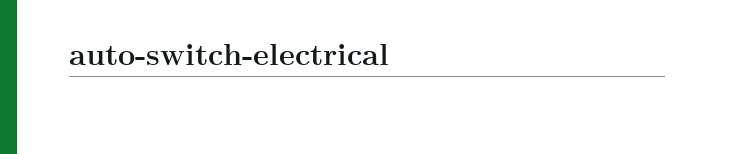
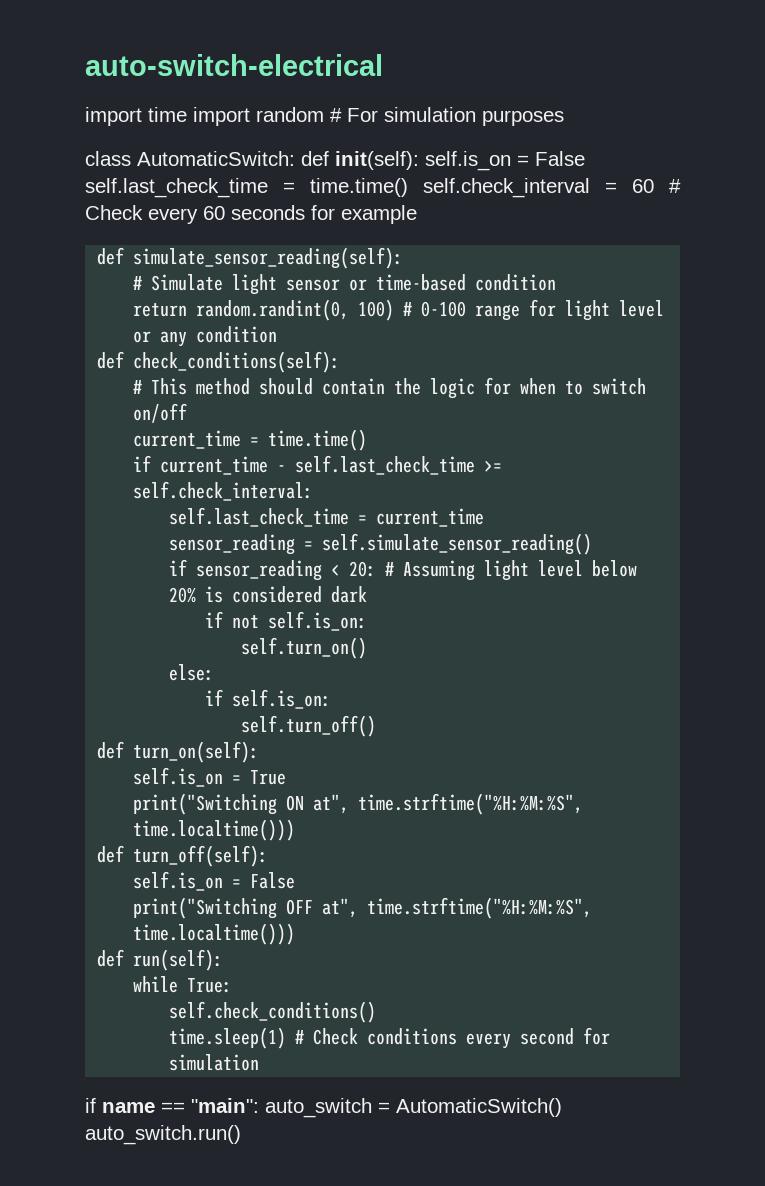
(389, 54) none -> [85,107,564,126] [85,151,585,171] [85,178,681,198] [85,205,417,224] [97,247,404,269] [133,274,557,295] [133,299,665,321] [133,326,278,347] [97,351,341,373] [133,377,647,399] [133,403,188,423] [133,429,368,451] [133,455,503,475] [133,481,314,501] [169,507,485,527] [169,533,593,555] [169,559,638,581] [169,586,368,603] [205,611,368,631] [241,637,368,659] [169,664,215,681] [205,689,332,709] [241,715,377,737] [97,741,260,763] [133,767,287,787] [133,793,584,815] [133,819,296,841] [97,845,269,867] [133,871,296,891] [133,897,593,919] [133,923,296,945] [97,949,224,971] [133,976,233,993] [169,1001,377,1023] [169,1027,611,1049] [169,1054,260,1071] [85,1098,562,1118] [85,1125,241,1145] // import time import random # For simulation purposes // class AutomaticSwitch: def init(self): self.is_on = False self.last_check_time = time.time() self.check_interval = 60 # Check every 60 seconds for example // def simulate_sensor_reading(self): // # Simulate light sensor or time-based condition // return random.randint(0, 100) # 0-100 range for light level or any condition // def check_conditions(self): // # This method should contain the logic for when to switch on/off // current_time = time.time() // if current_time - self.last_check_time >= self.check_interval: // self.last_check_time = current_time // sensor_reading = self.simulate_sensor_reading() // if sensor_reading < 20: # Assuming light level below 20% is considered dark // if not self.is_on: // self.turn_on() // else: // if self.is_on: // self.turn_off() // def turn_on(self): // self.is_on = True // print("Switching ON at", time.strftime("%H:%M:%S", time.localtime())) // def turn_off(self): // self.is_on = False // print("Switching OFF at", time.strftime("%H:%M:%S", time.localtime())) // def run(self): // while True: // self.check_conditions() // time.sleep(1) # Check conditions every second for simulation // if name == "main": auto_switch = AutomaticSwitch() auto_switch.run()

